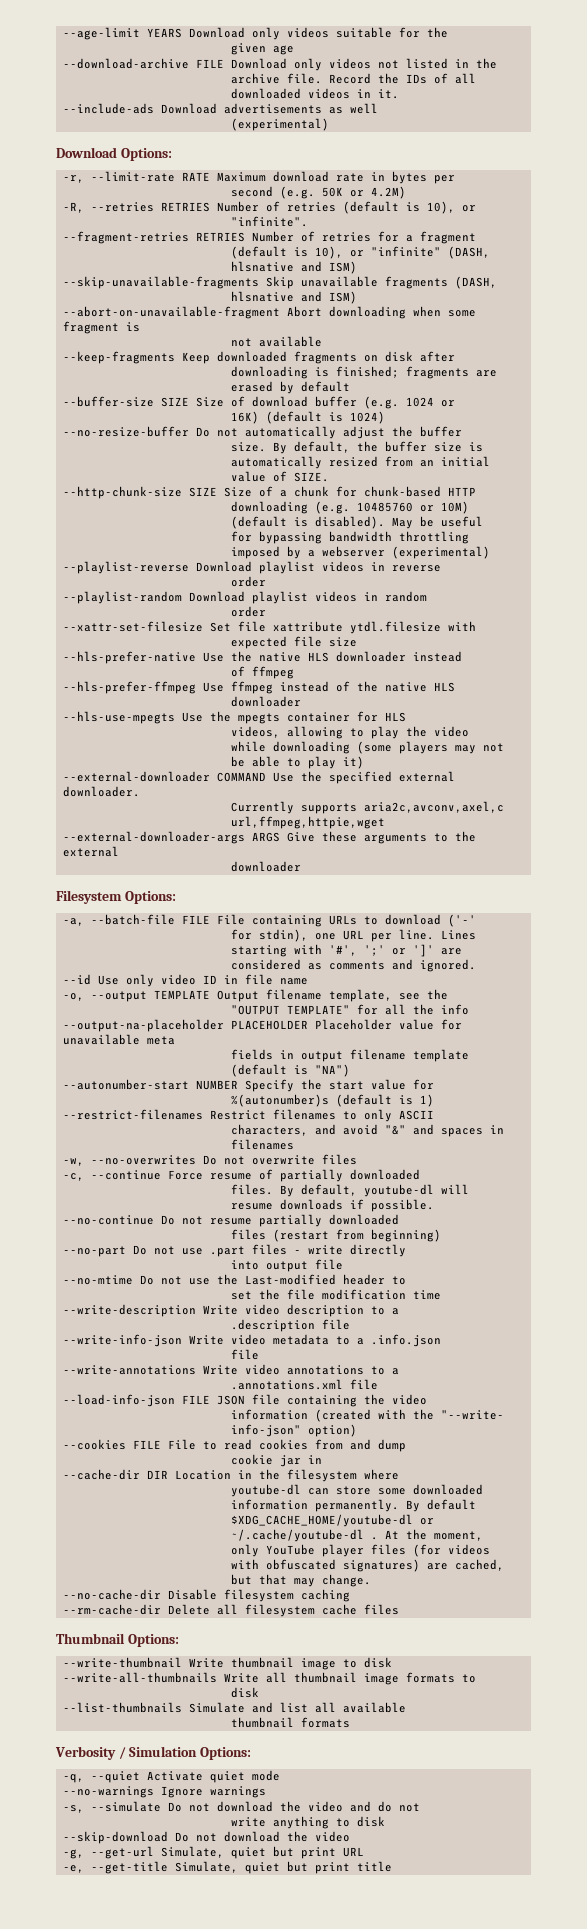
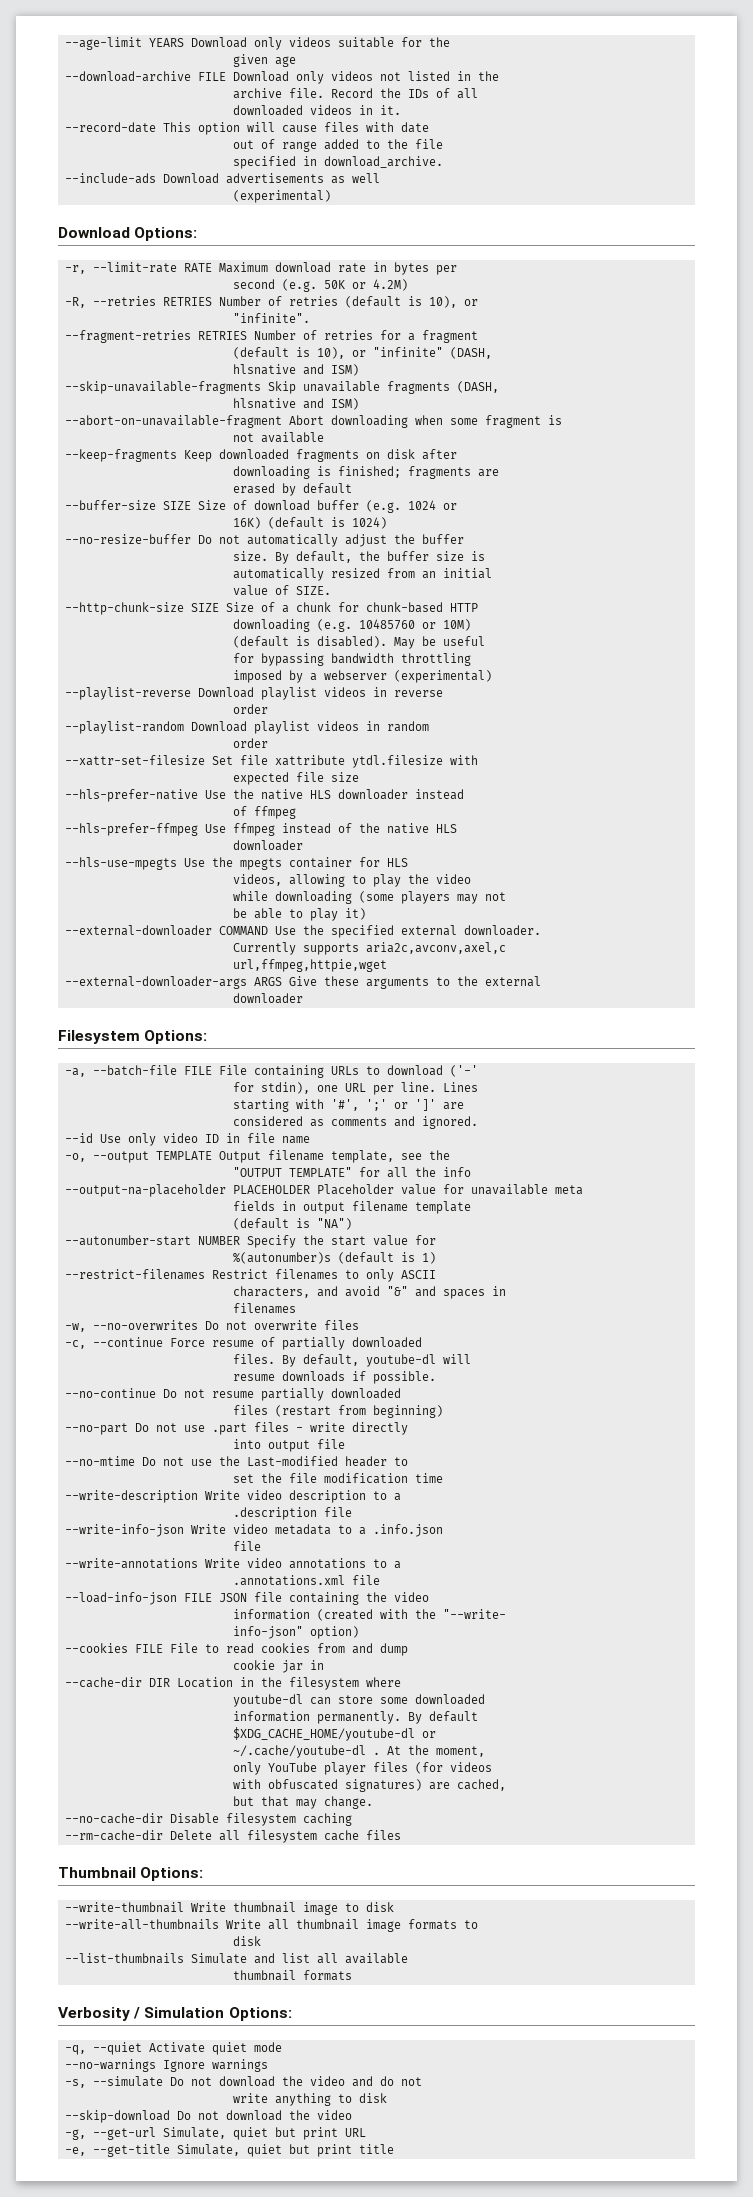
(399, 94) none -> [64,122,429,135] [232,139,443,152] [232,156,443,169] // --record-date This option will cause files with date // out of range added to the file // specified in download_archive.

